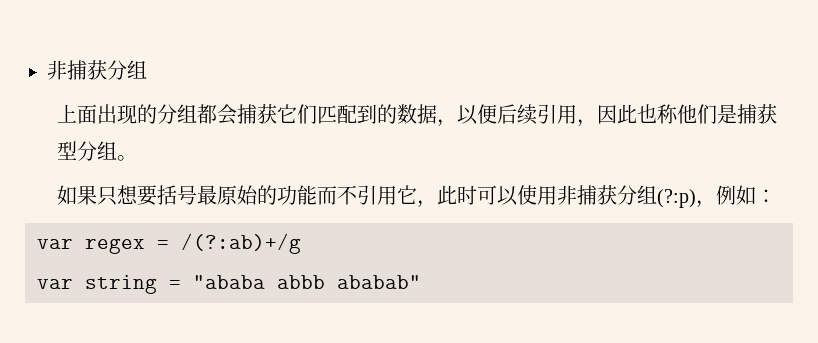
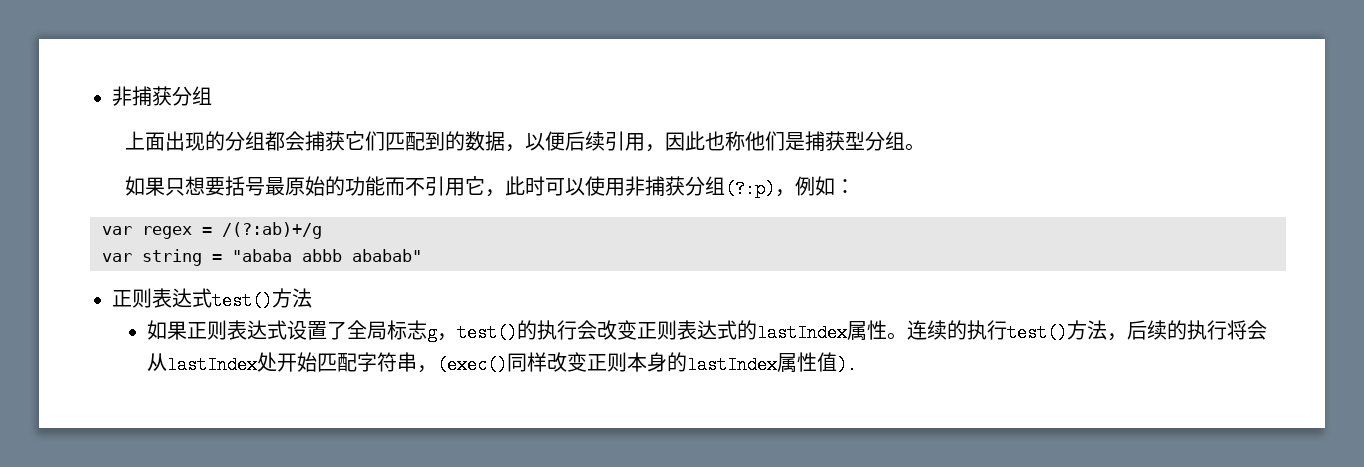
(421, 282) none -> [112,288,312,310] [147,320,1268,342] [147,352,858,374] // 正则表达式test()方法 // 如果正则表达式设置了全局标志g，test()的执行会改变正则表达式的lastIndex属性。连续的执行test()方法，后续的执行将会从lastIndex处开始匹配字符串，(exec()同样改变正则本身的lastIndex属性值).

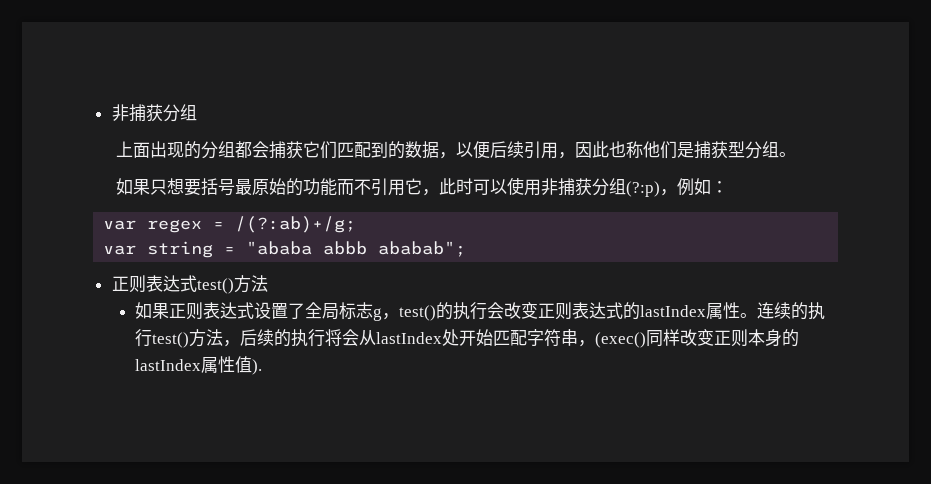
[222,222,322,239] /(?:ab)+/g -> [235,216,357,233] /(?:ab)+/g;
[352,249,422,262] ababab" -> [378,241,467,257] ababab";

